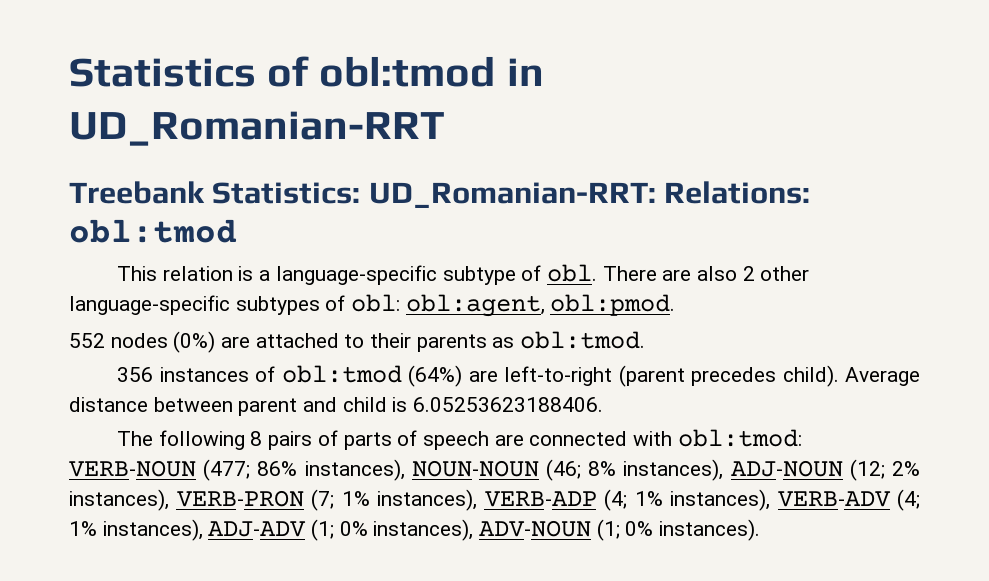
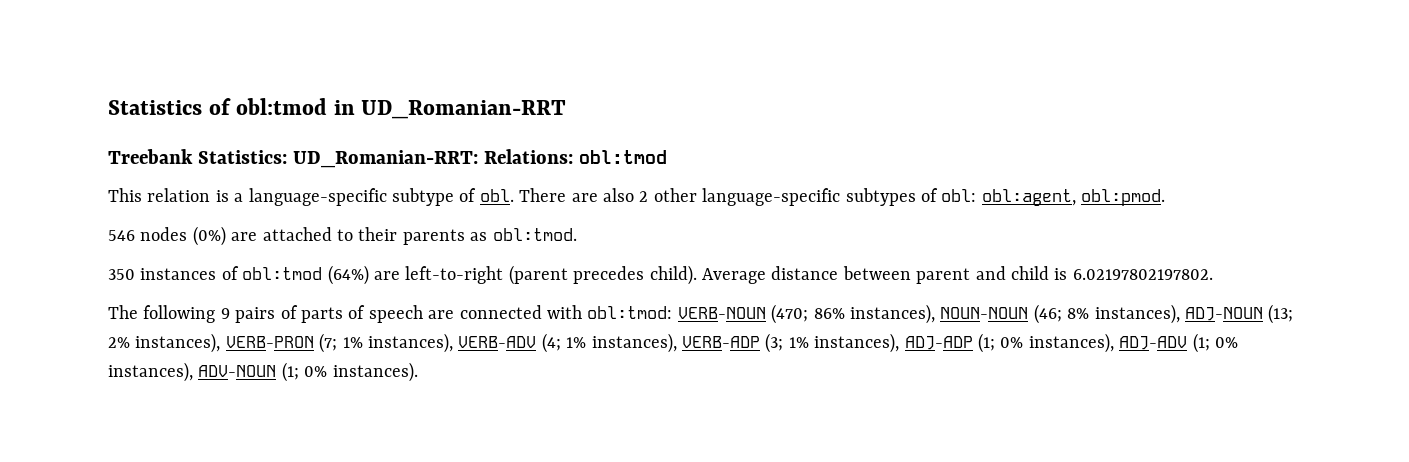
[69,333,105,348] 552 -> [108,230,135,241] 546
[117,367,154,382] 356 -> [108,269,135,280] 350
[413,397,604,412] 6.05253623188406. -> [1072,269,1213,280] 6.02197802197802.
[250,431,263,446] 8 -> [220,308,230,319] 9
[203,459,251,481] (477; -> [771,304,809,324] (470;
[849,459,885,481] (12; -> [1268,304,1294,324] (13;
[484,489,920,511] [69,521,97,536] VERB-ADP (4; 1% instances), VERB-ADV (4; 1% -> [458,333,1024,353] VERB-ADV (4; 1% instances), VERB-ADP (3; 1% instances), ADJ-ADP (1; 0%

